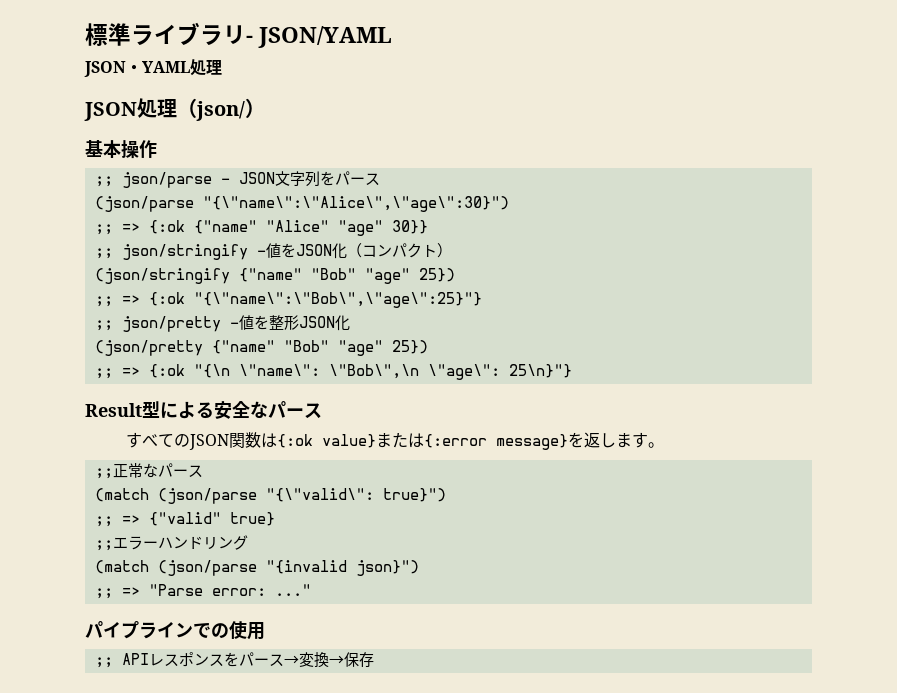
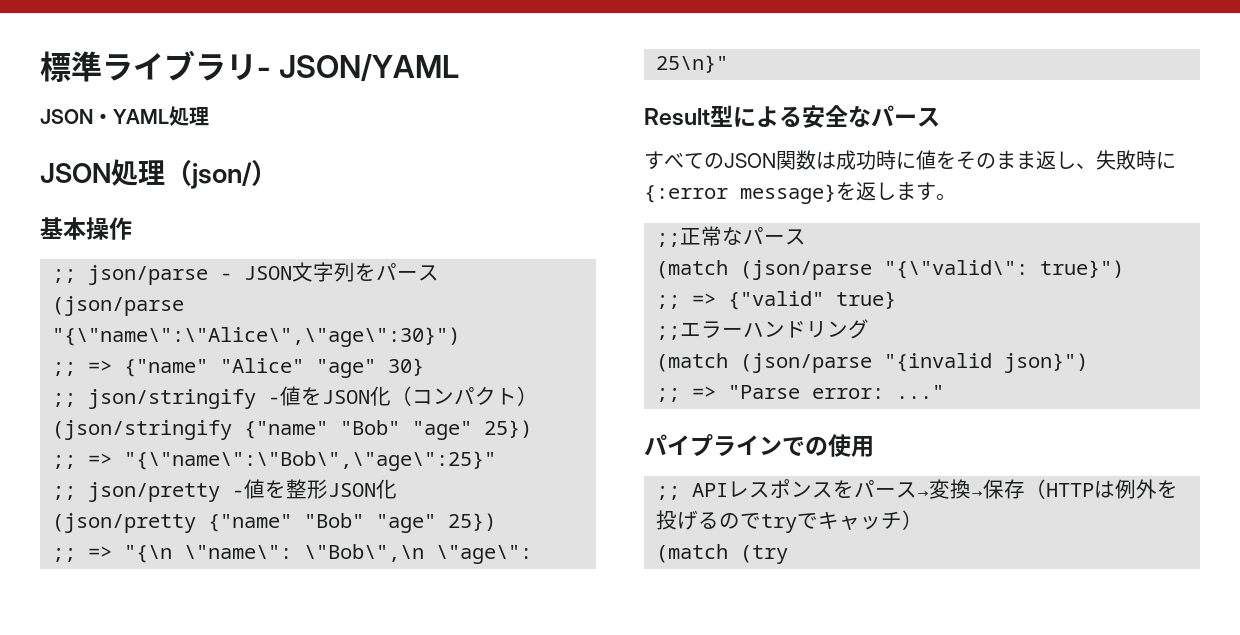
[148,220,185,234] {:ok -> (112, 366) none
[391,220,428,234] 30}} -> [388,358,424,376] 30}
[148,292,482,308] {:ok "{\"name\":\"Bob\",\"age\":25}"} -> [124,451,496,471] "{\"name\":\"Bob\",\"age\":25}"
[148,364,185,378] {:ok -> (112, 552) none
[508,364,572,378] 25\n}"} -> [656,55,728,73] 25\n}"
[276,432,424,448] {:ok value}または -> [836,150,1176,170] 成功時に値をそのまま返し、失敗時に
(374, 659) none -> [1025,479,1178,499] [656,510,923,533] [656,544,788,564] （HTTPは例外を投げるのでtryでキャッチ） // (match (try

